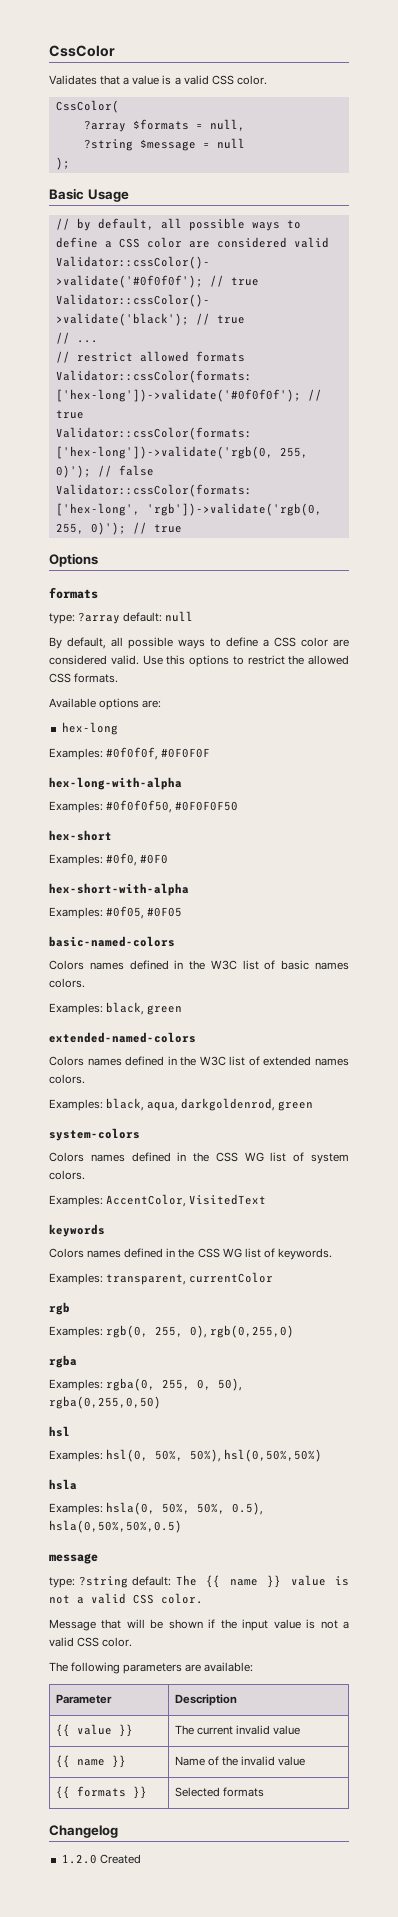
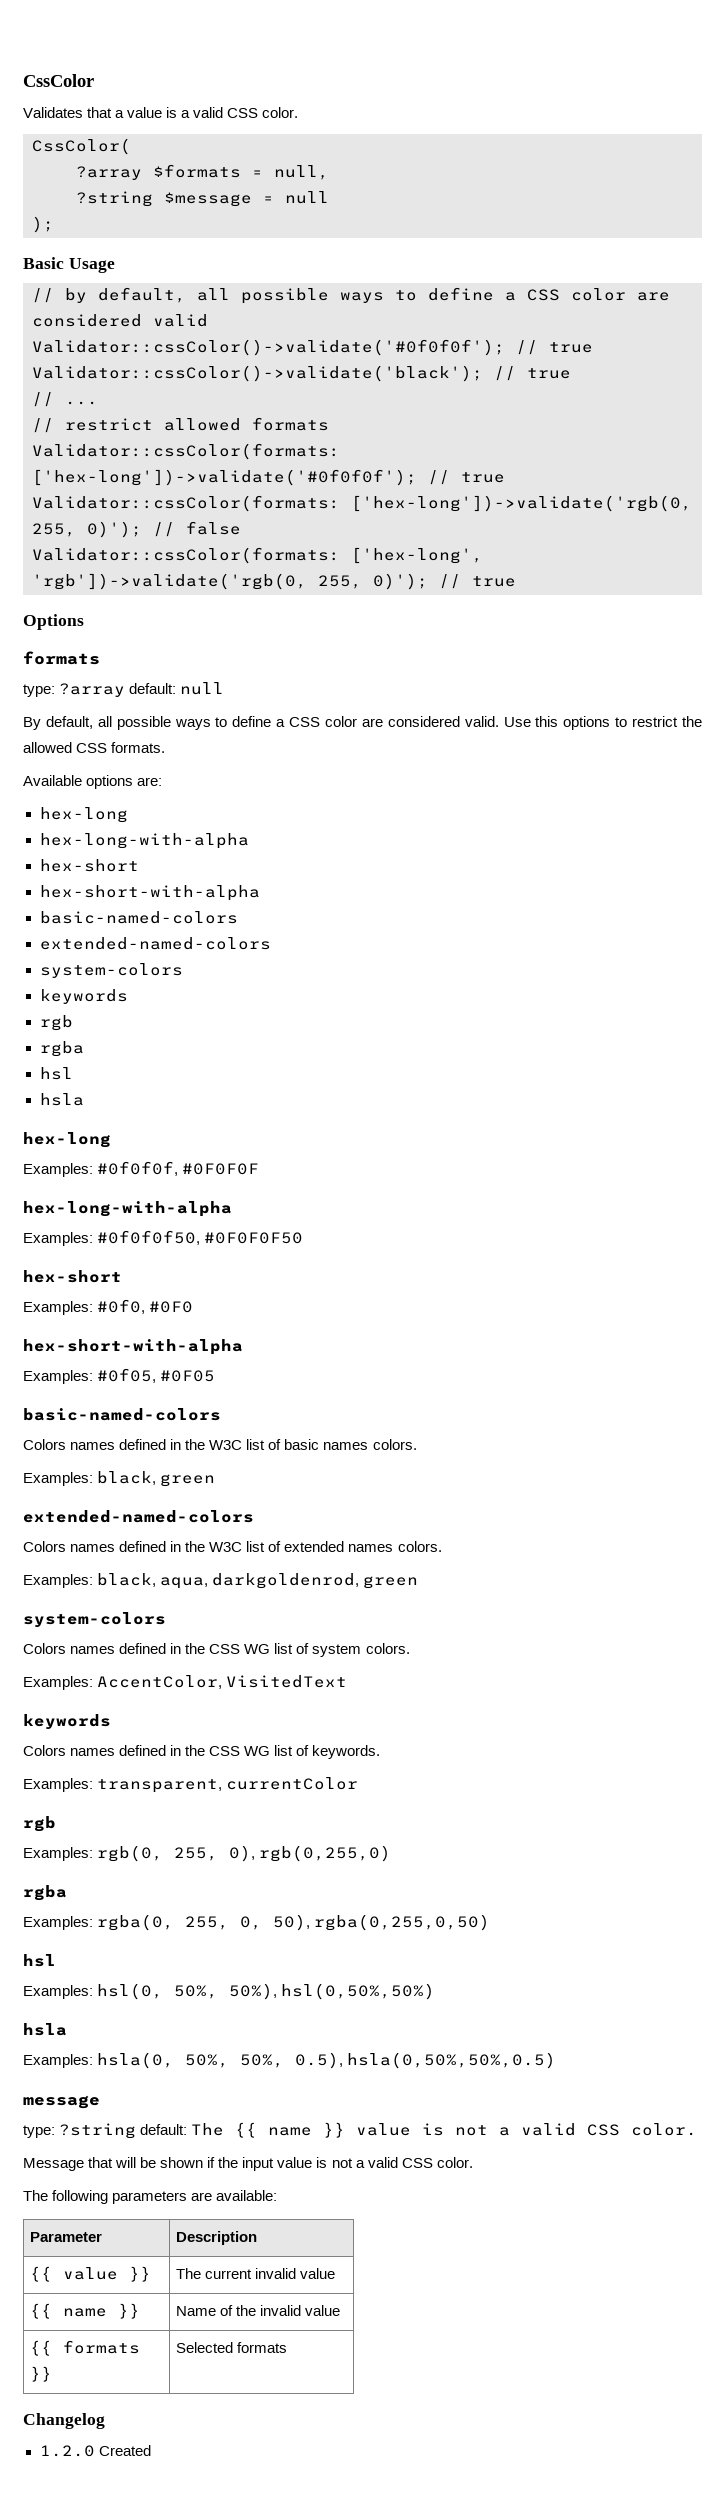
(118, 728) none -> [39,833,249,849] [39,859,139,872] [39,885,260,901] [39,911,238,924] [39,937,271,950] [39,963,183,978] [39,989,128,1004] [39,1015,73,1031] [39,1041,84,1057] [39,1067,73,1080] [39,1093,84,1106] [23,1132,111,1148] // hex-long-with-alpha // hex-short // hex-short-with-alpha // basic-named-colors // extended-named-colors // system-colors // keywords // rgb // rgba // hsl // hsla // hex-long

